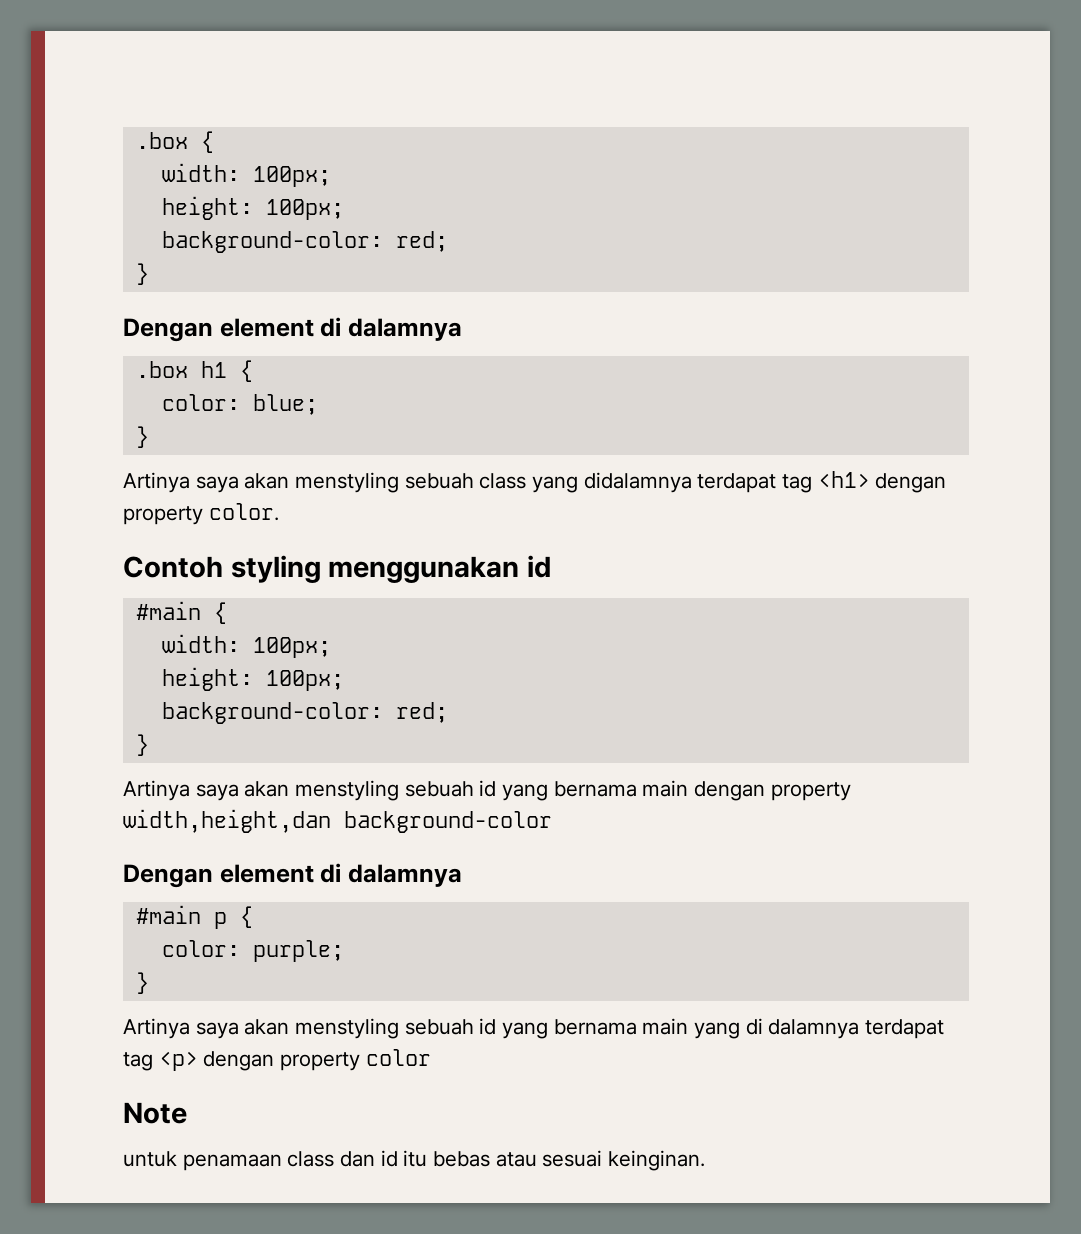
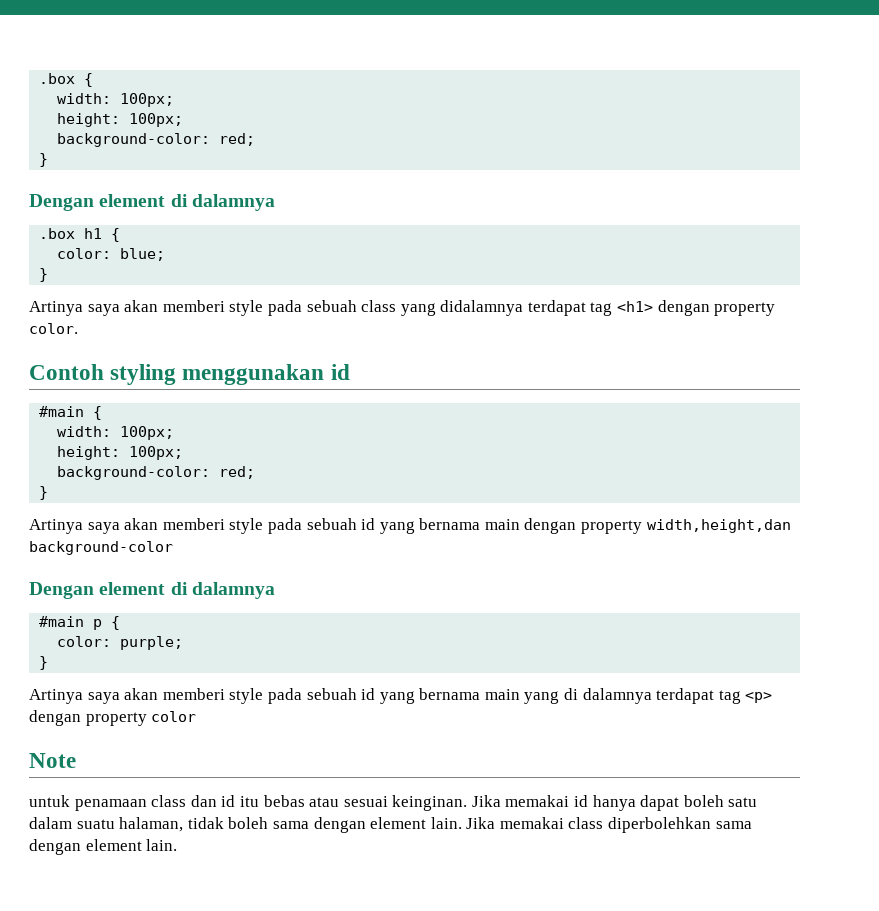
[295,472,400,493] menstyling -> [162,300,302,316] memberi style pada
[295,780,400,801] menstyling -> [162,518,302,534] memberi style pada
[295,1018,400,1039] menstyling -> [162,688,302,704] memberi style pada
(706, 1160) none -> [471,795,758,811] [29,817,752,833] [29,839,178,855] Jika memakai id hanya dapat boleh satu dalam suatu halaman, tidak boleh sama dengan element lain. Jika memakai class diperbolehkan sama dengan element lain.

